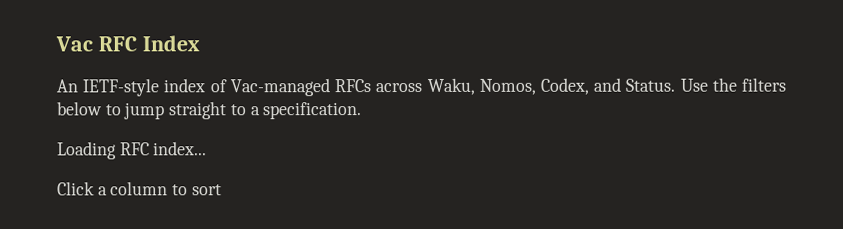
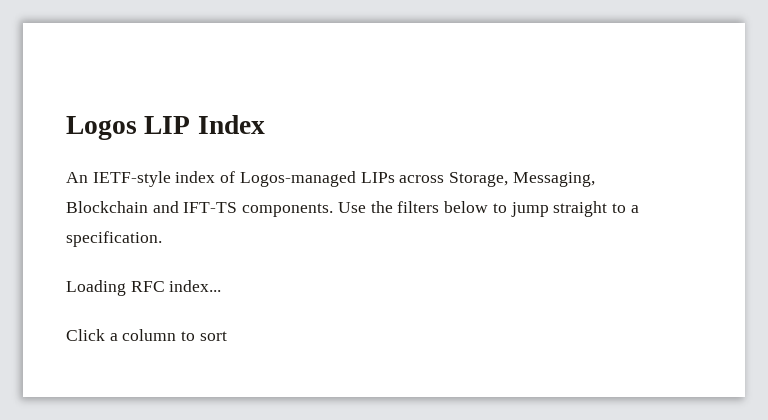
[55,36,137,52] Vac RFC -> [66,116,191,140] Logos LIP
[229,77,676,97] Vac-managed RFCs across Waku, Nomos, Codex, and Status. -> [239,171,595,187] [66,201,334,217] Logos-managed LIPs across Storage, Messaging, Blockchain and IFT-TS components.

